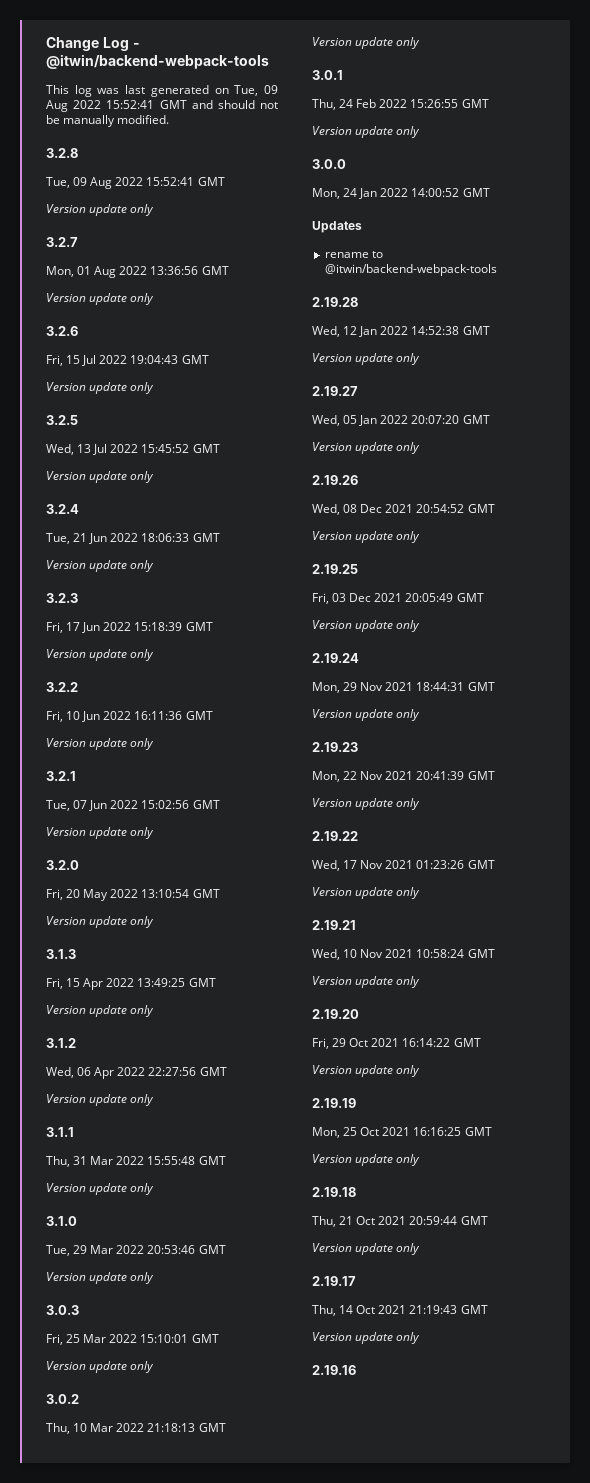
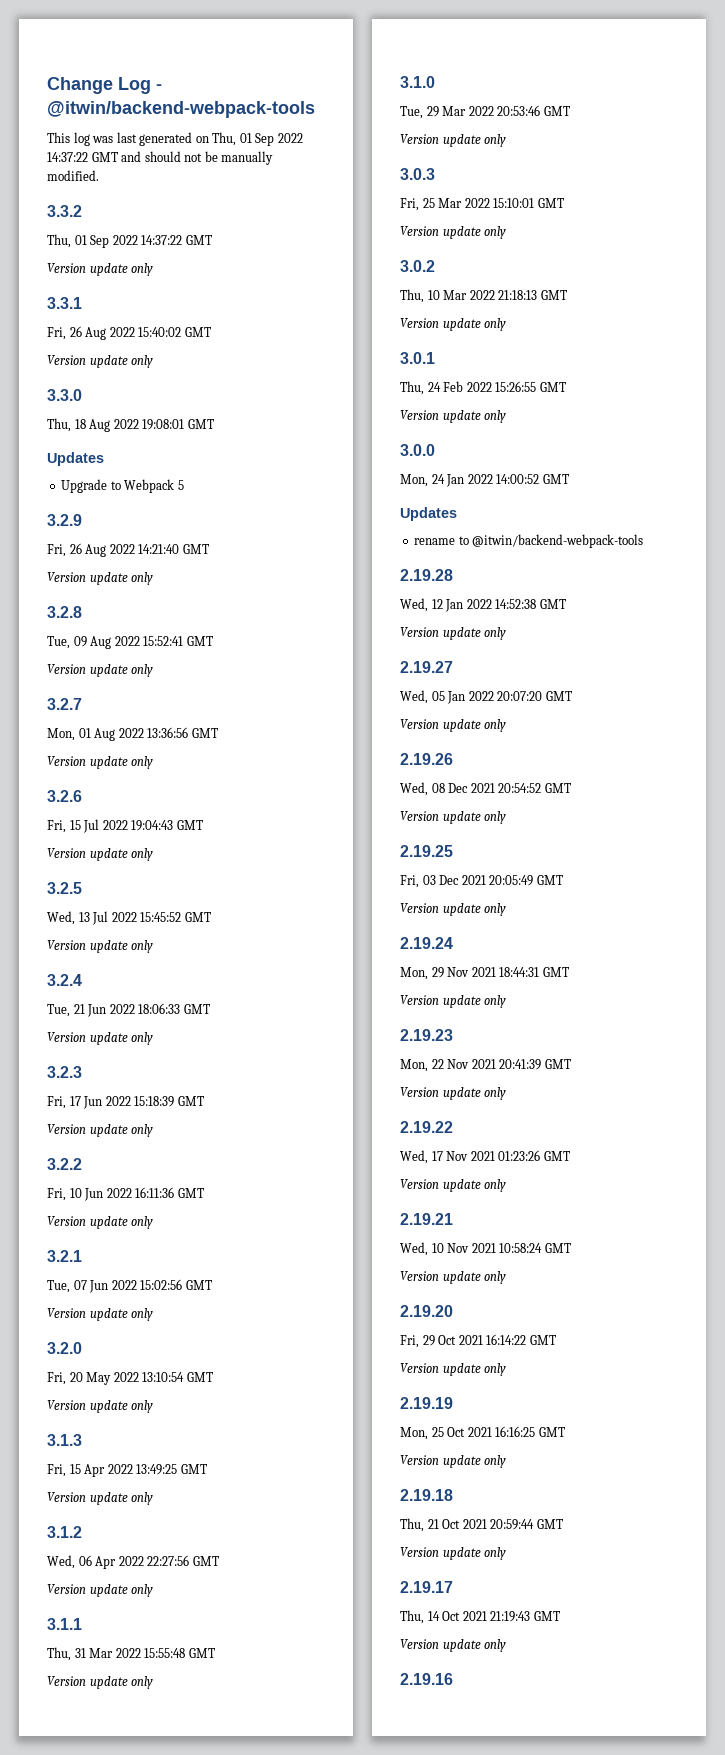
[234,85,278,96] [46,100,155,112] Tue, 09 Aug 2022 15:52:41 -> [212,132,303,146] [47,152,88,162] Thu, 01 Sep 2022 14:37:22
(170, 119) none -> [47,205,82,217] [47,234,212,248] [47,263,154,276] [47,297,82,309] [47,326,211,340] [47,355,154,368] [47,389,82,401] [47,418,214,432] [47,452,104,466] [61,479,184,493] [47,514,82,526] [47,543,209,557] [47,572,154,585] // 3.3.2 // Thu, 01 Sep 2022 14:37:22 GMT // Version update only // 3.3.1 // Fri, 26 Aug 2022 15:40:02 GMT // Version update only // 3.3.0 // Thu, 18 Aug 2022 19:08:01 GMT // Updates // Upgrade to Webpack 5 // 3.2.9 // Fri, 26 Aug 2022 14:21:40 GMT // Version update only

